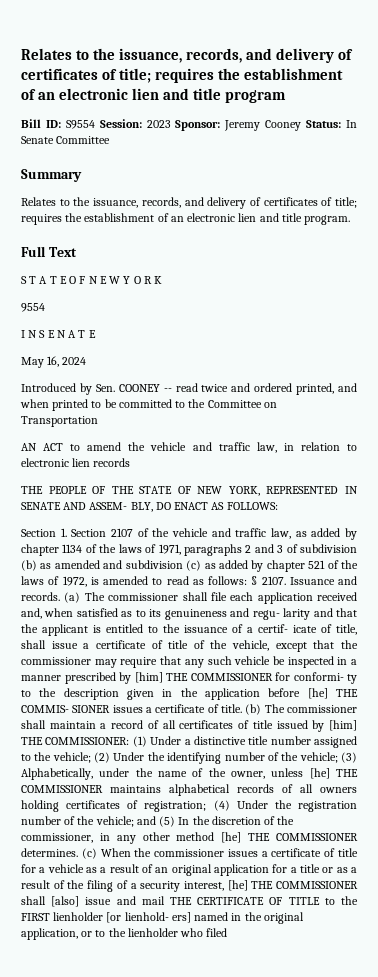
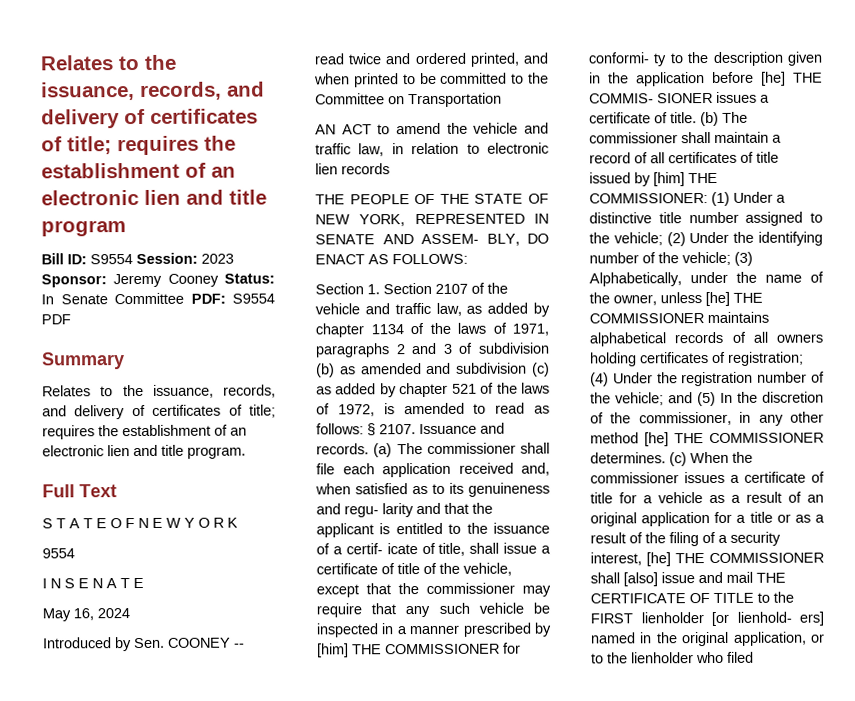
(111, 140) none -> [190,293,275,304] [41,314,71,325] PDF: S9554 PDF

